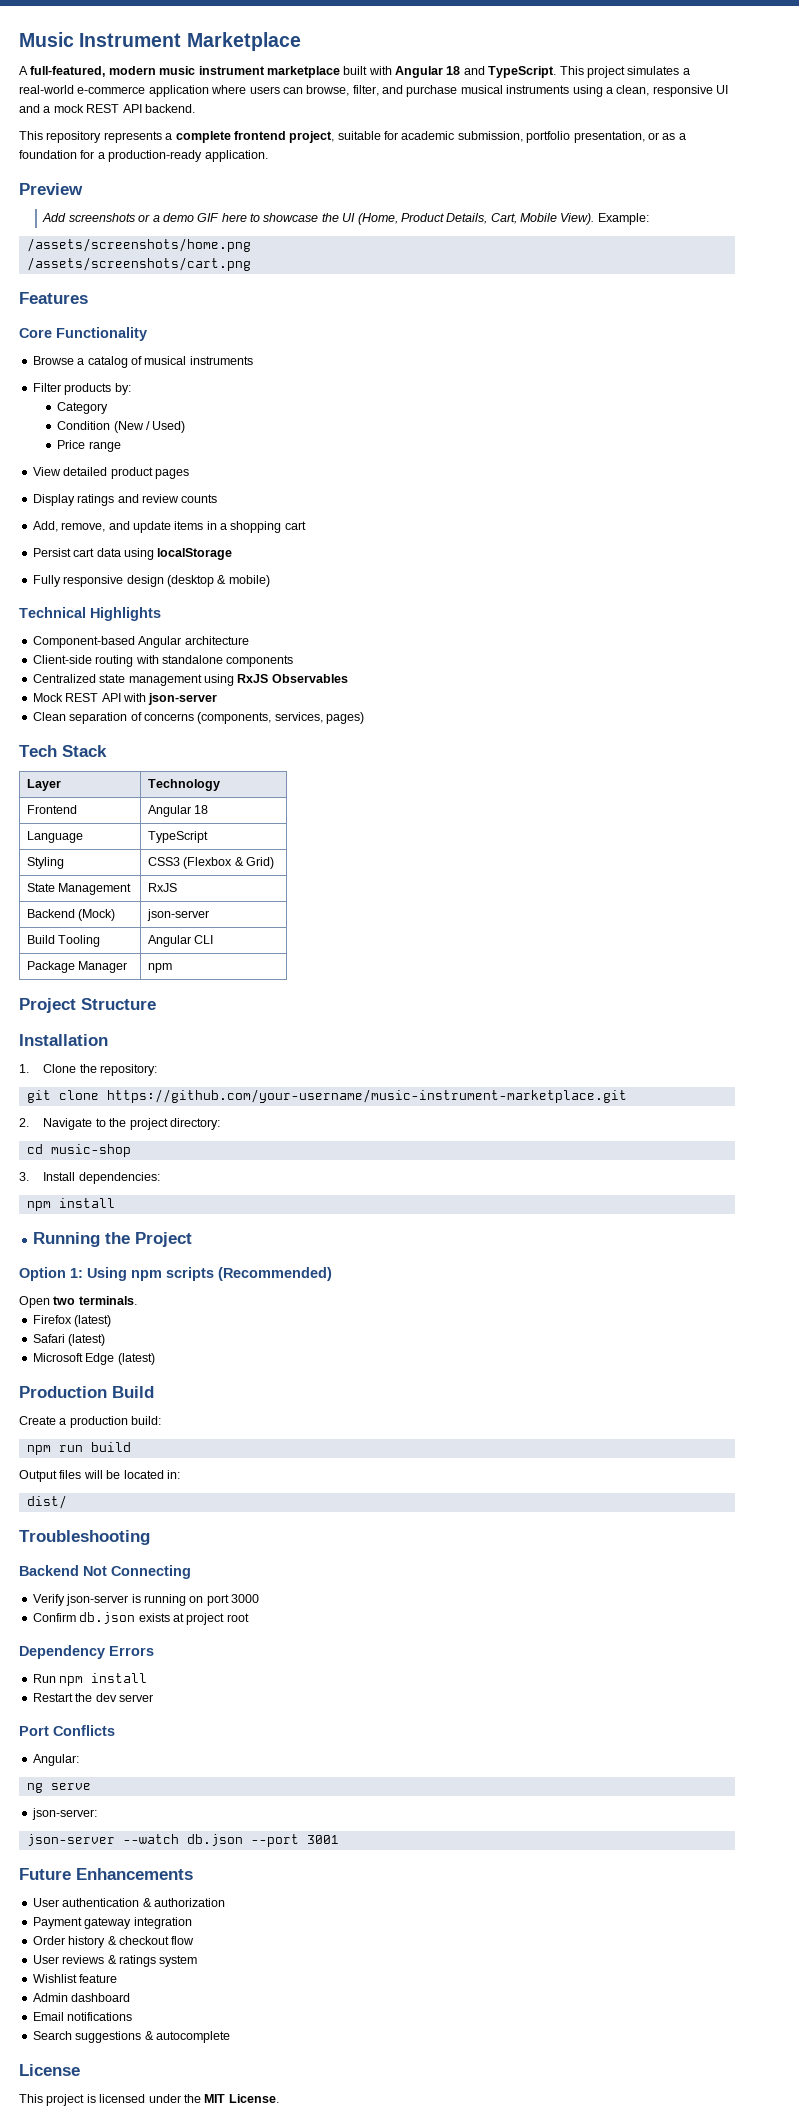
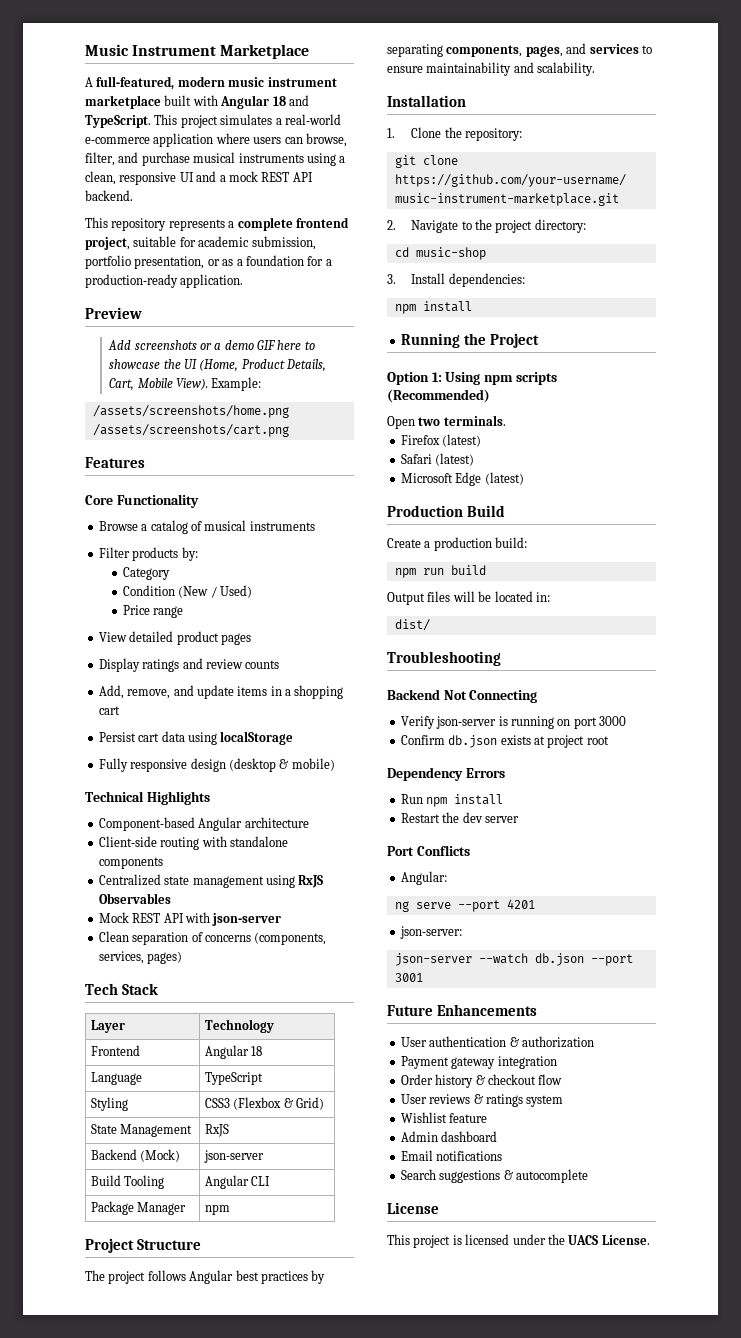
(156, 1004) none -> [85,1270,326,1284] [387,43,652,57] [387,62,596,76] // The project follows Angular best practices by separating components, pages, and services to ensure maintainability and scalability.
(91, 1786) none -> [457,899,535,912] --port 4201
[204,2094,226,2103] MIT -> [568,1235,599,1245] UACS

